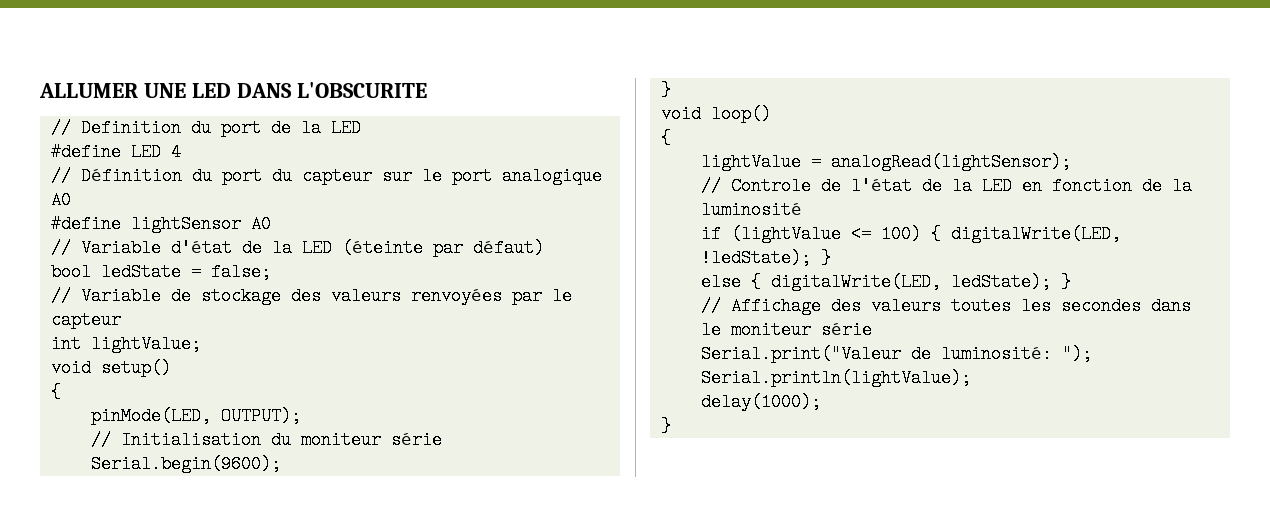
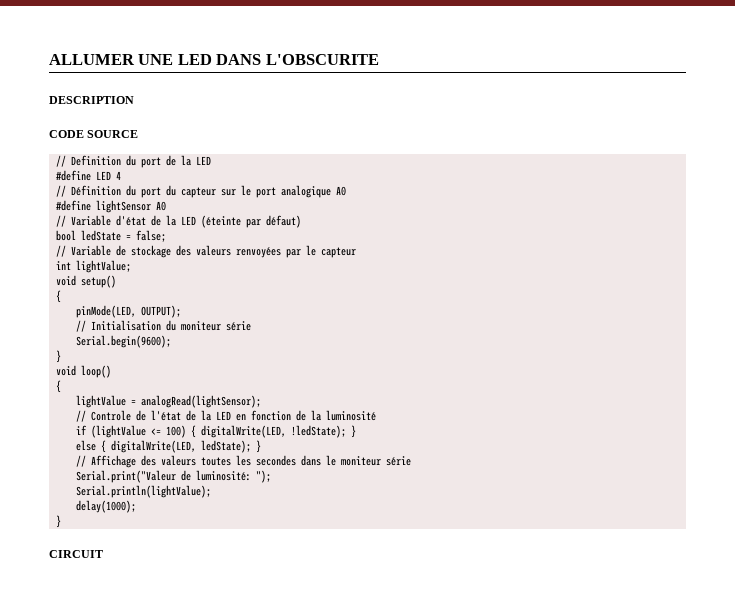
(427, 90) none -> [49,96,134,104] [49,130,139,138] // DESCRIPTION // CODE SOURCE
(671, 426) none -> [49,550,103,558] // CIRCUIT

